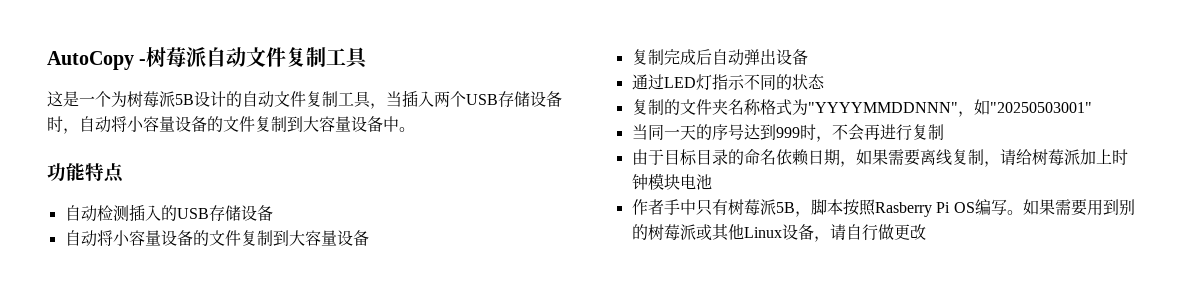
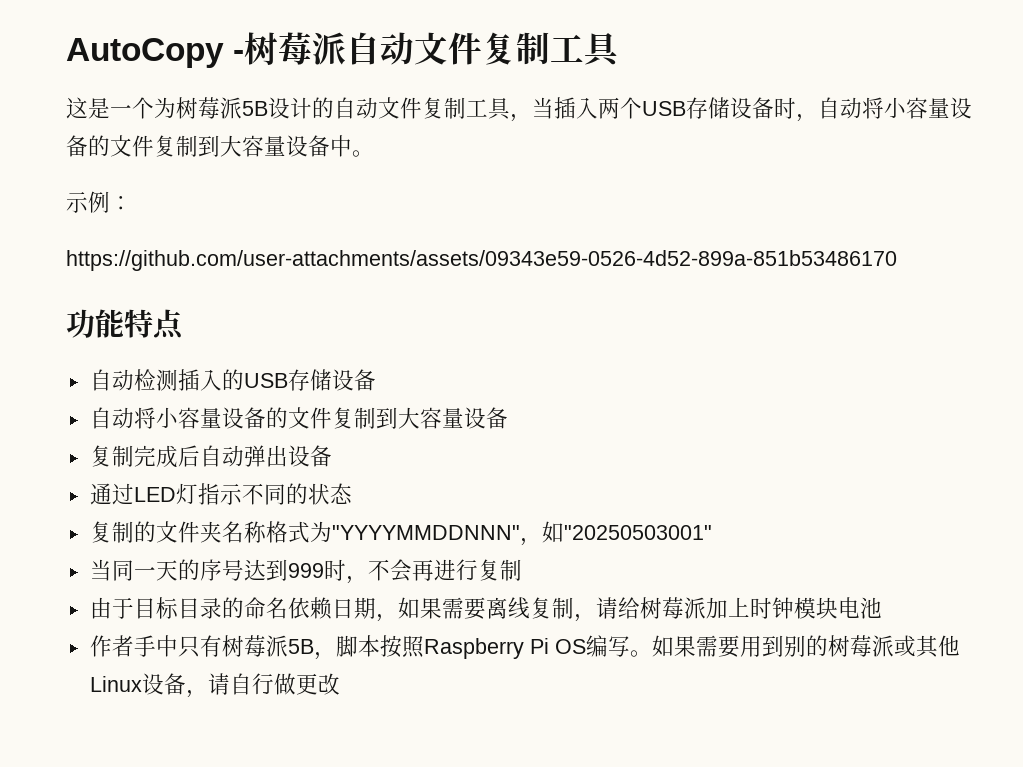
(415, 129) none -> [66,191,132,213] [66,250,897,271] // 示例： // https://github.com/user-attachments/assets/09343e59-0526-4d52-899a-851b53486170
[874,202,932,217] Rasberry -> [423,638,524,659] Raspberry

